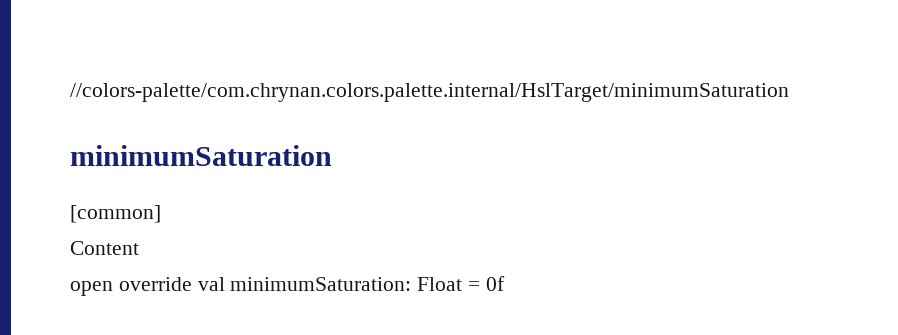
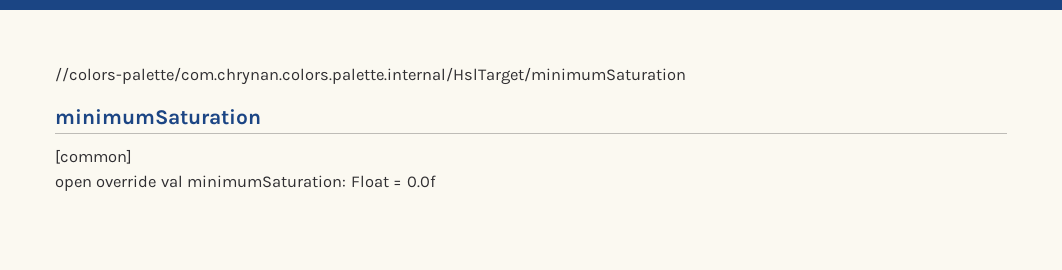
[70,241,139,255] // Content -> (132, 156) none
[485,276,505,291] 0f -> [406,175,436,188] 0.0f

